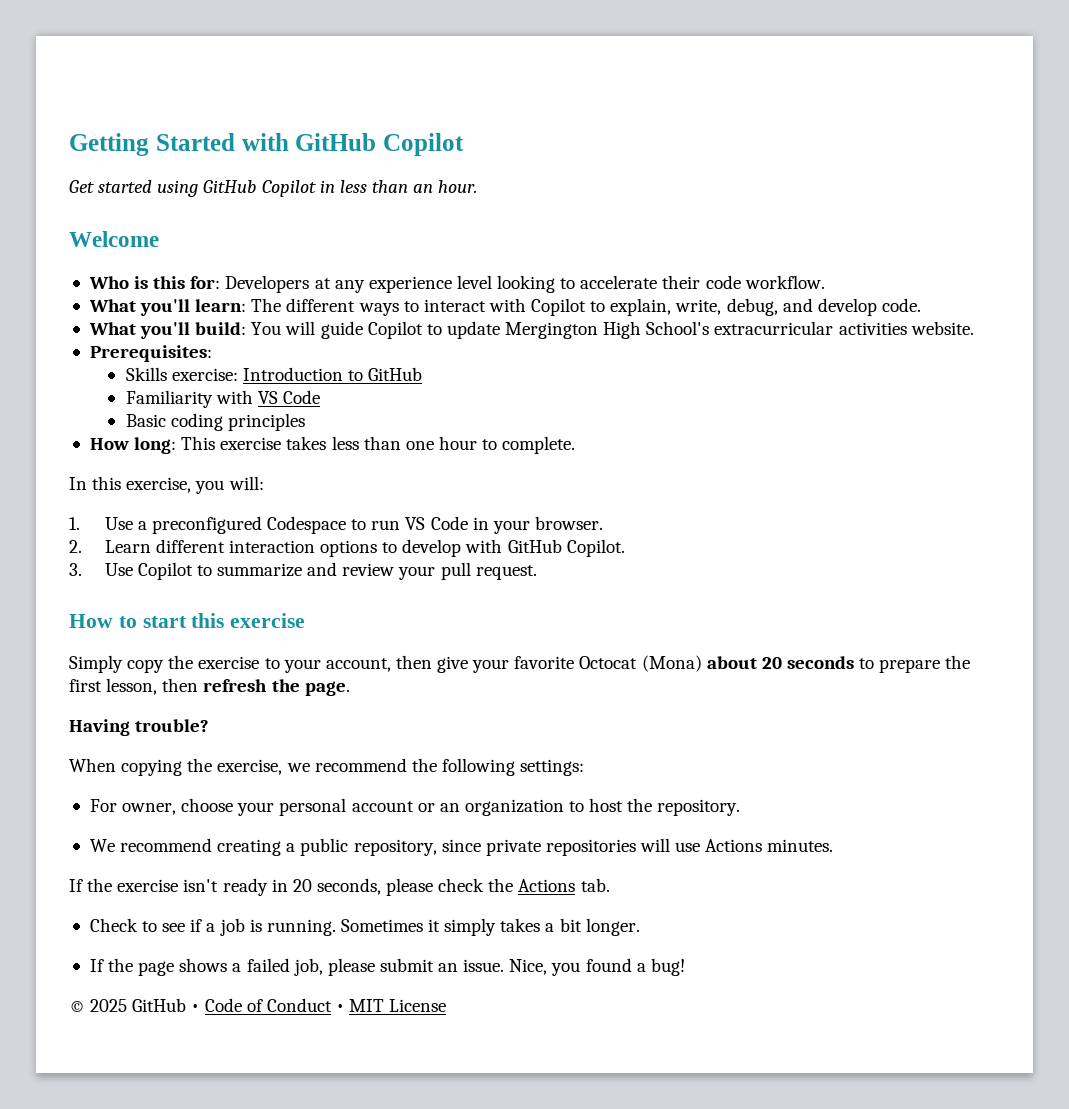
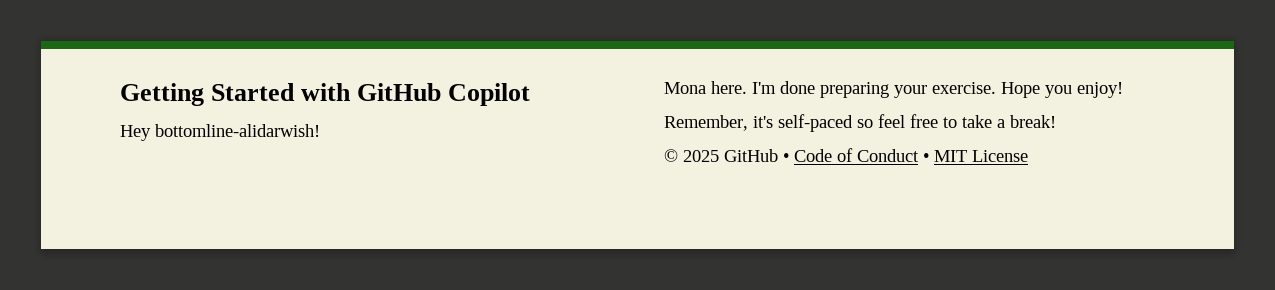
[69,180,478,197] [69,231,159,247] [88,275,825,293] [88,298,921,316] [88,321,974,339] [89,345,212,362] [125,367,423,381] [125,390,320,408] [125,413,305,431] [89,436,576,454] [69,476,264,494] [69,516,603,534] [69,539,625,557] [69,562,537,580] [69,613,306,628] [69,655,971,673] [69,678,350,696] [69,719,210,736] [69,758,585,776] [89,798,741,816] [89,838,834,856] [69,878,610,896] [89,918,640,936] [89,958,685,976] Get started using GitHub Copilot in less than an hour. // Welcome // Who is this for: Developers at any experience level looking to accelerate their code workflow. // What you'll learn: The different ways to interact with Copilot to explain, write, debug, and develop code. // What you'll build: You will guide Copilot to update Mergington High School's extracurricular activities website. // Prerequisites: // Skills exercise: Introduction to GitHub // Familiarity with VS Code // Basic coding principles // How long: This exercise takes less than one hour to complete. // In this exercise, you will: // 1. Use a preconfigured Codespace to run VS Code in your browser. // 2. Learn different interaction options to develop with GitHub Copilot. // 3. Use Copilot to summarize and review your pull request. // How to start this exercise // Simply copy the exercise to your account, then give your favorite Octocat (Mona) about 20 seconds to prepare the first lesson, then refresh the page. // Having trouble? // When copying the exercise, we recommend the following settings: // For owner, choose your personal account or an organization to host the repository. // We recommend creating a public repository, since private repositories will use Actions minutes. // If the exercise isn't ready in 20 seconds, please check the Actions tab. // Check to see if a job is running. Sometimes it simply takes a bit longer. // If the page shows a failed job, please submit an issue. Nice, you found a bug! -> [120,124,320,141] [664,81,1123,98] [664,114,1056,132] Hey bottomline-alidarwish! // Mona here. I'm done preparing your exercise. Hope you enjoy! // Remember, it's self-paced so feel free to take a break!

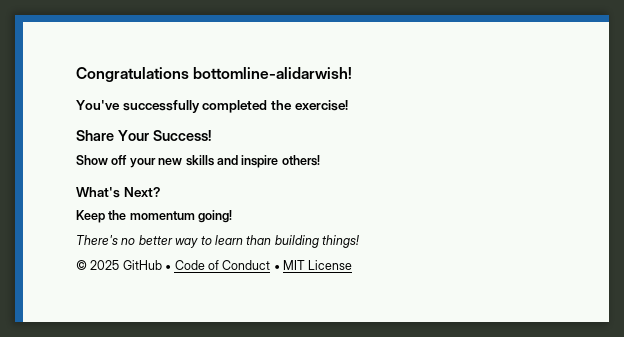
[120,83,531,106] [120,124,320,141] [664,81,1123,98] [664,114,1056,132] Getting Started with GitHub Copilot // Hey bottomline-alidarwish! // Mona here. I'm done preparing your exercise. Hope you enjoy! // Remember, it's self-paced so feel free to take a break! -> [76,67,353,82] [76,100,348,113] [76,130,211,141] [76,155,320,168] [76,187,160,198] [76,210,233,223] [76,235,359,248] Congratulations bottomline-alidarwish! // You've successfully completed the exercise! // Share Your Success! // Show off your new skills and inspire others! // What's Next? // Keep the momentum going! // There's no better way to learn than building things!

